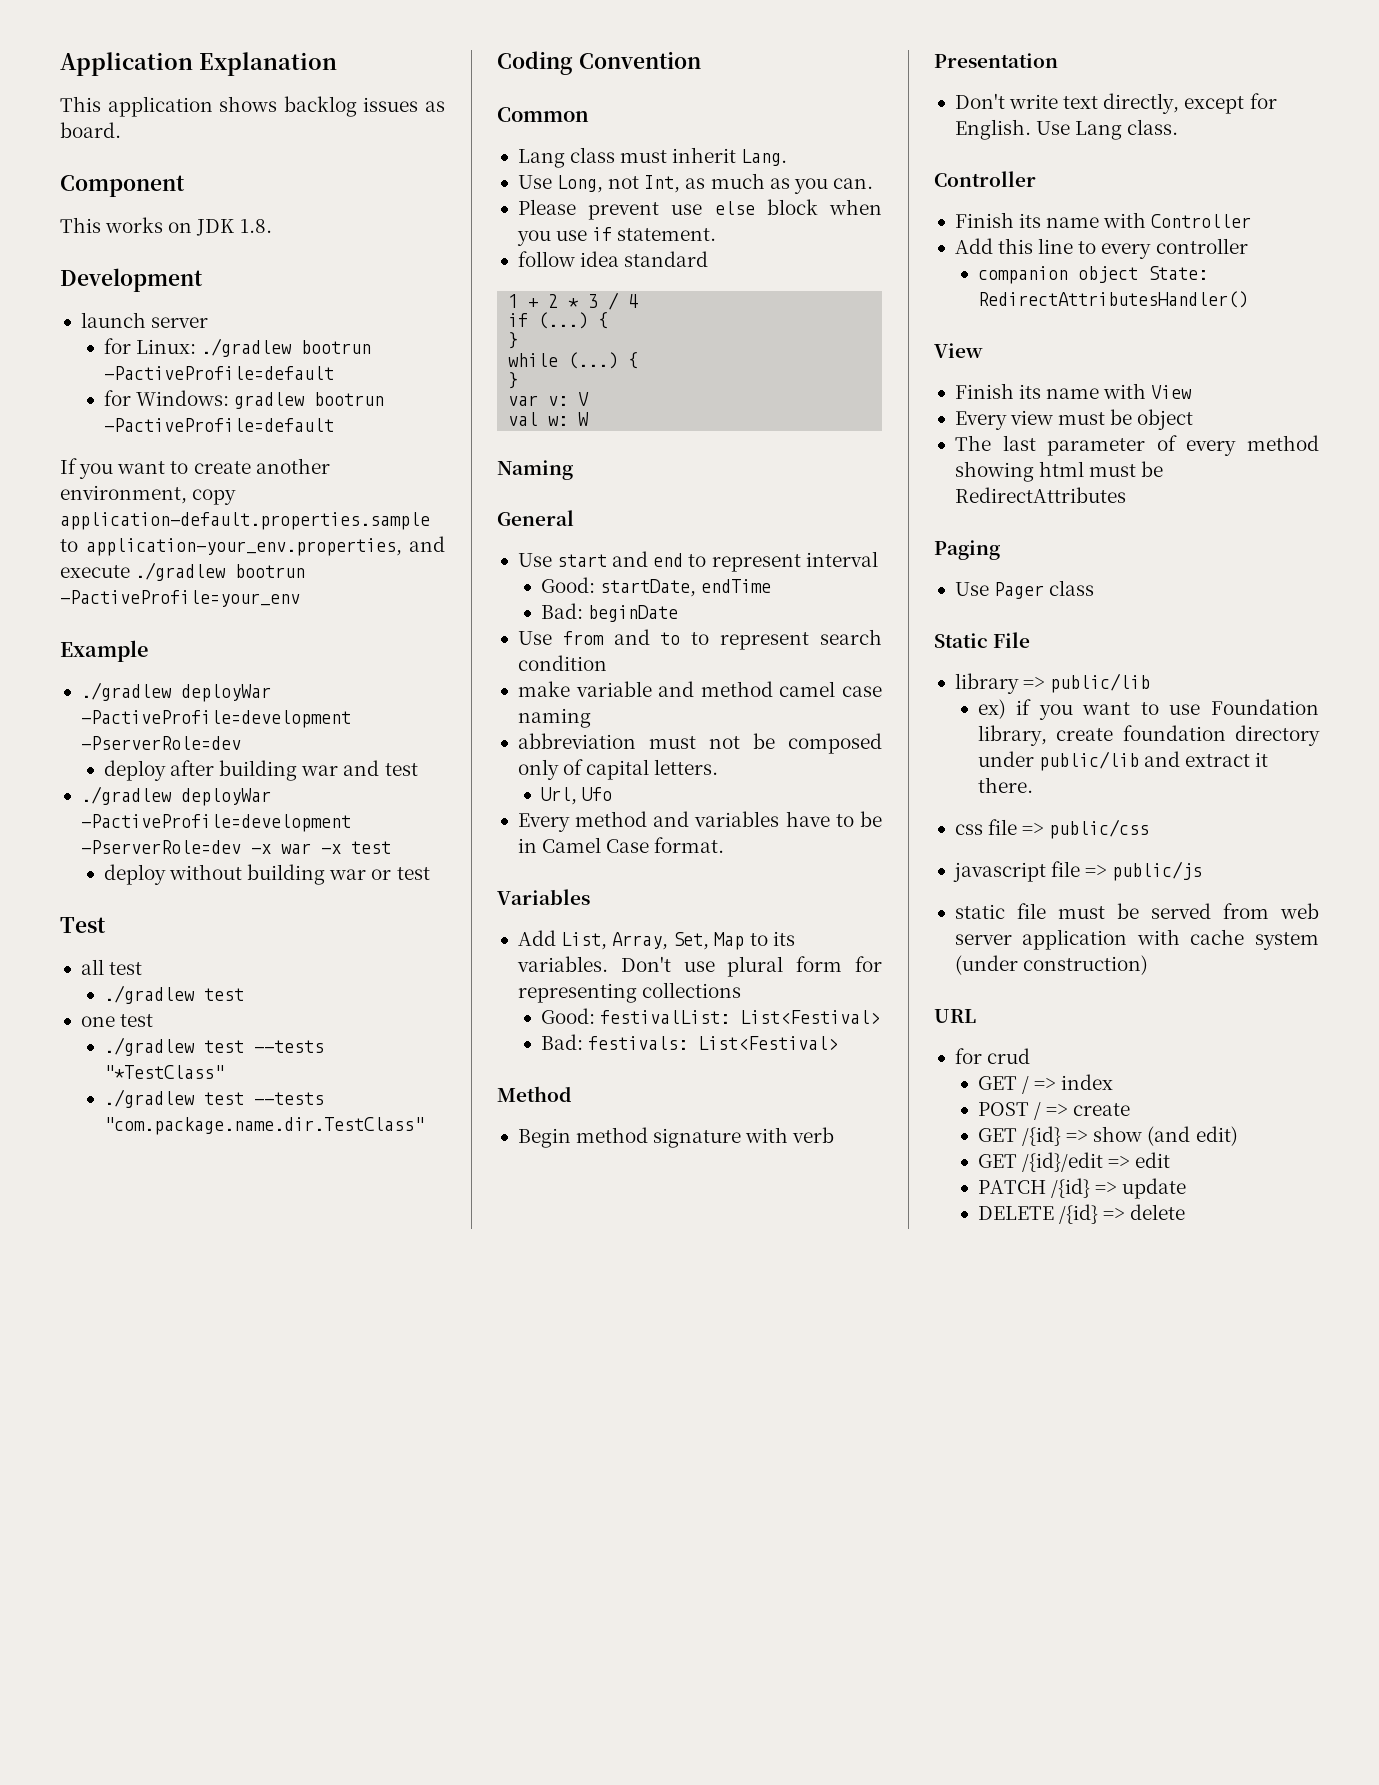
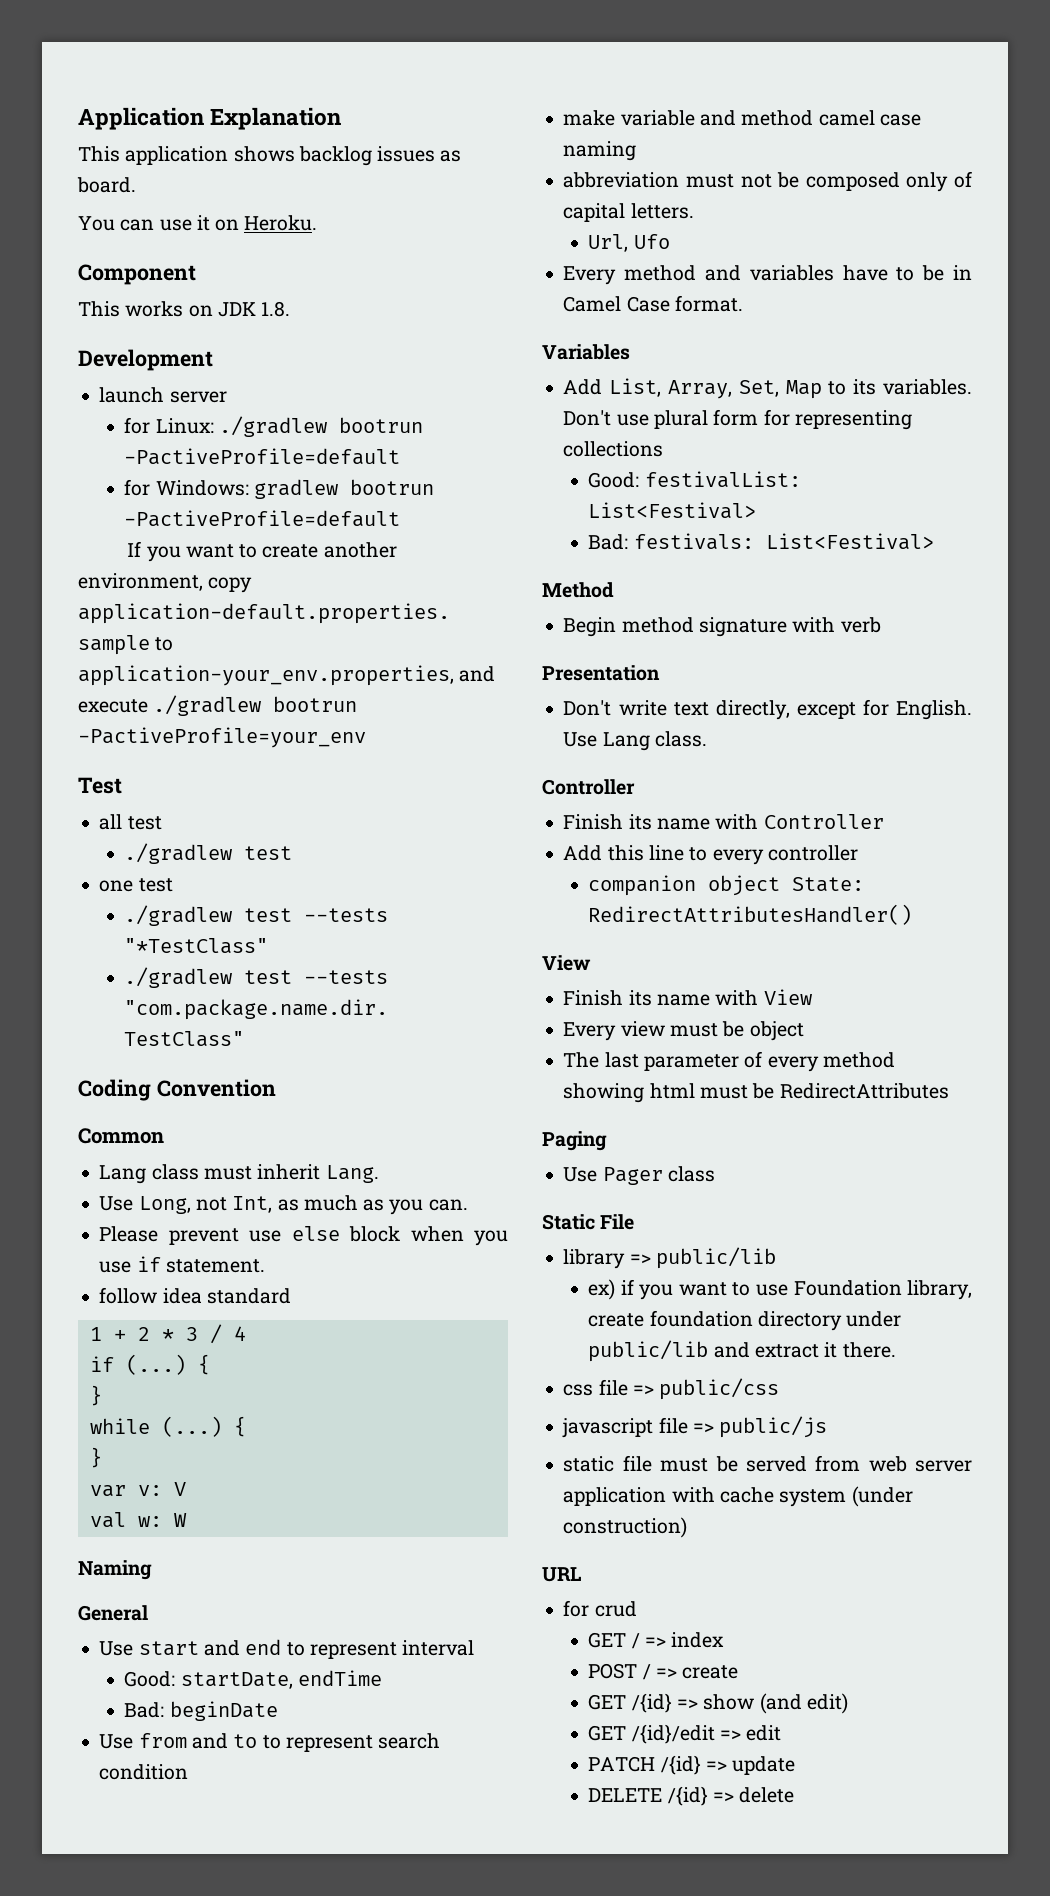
(121, 130) none -> [78,215,318,231] // You can use it on Heroku.
[60,640,148,662] [80,682,271,702] [80,710,351,728] [80,736,241,750] [103,760,418,781] [80,786,271,806] [80,814,351,832] [80,840,391,854] [103,864,430,885] // Example // ./gradlew deployWar -PactiveProfile=development -PserverRole=dev // deploy after building war and test // ./gradlew deployWar -PactiveProfile=development -PserverRole=dev -x war -x test // deploy without building war or test -> (366, 737) none

